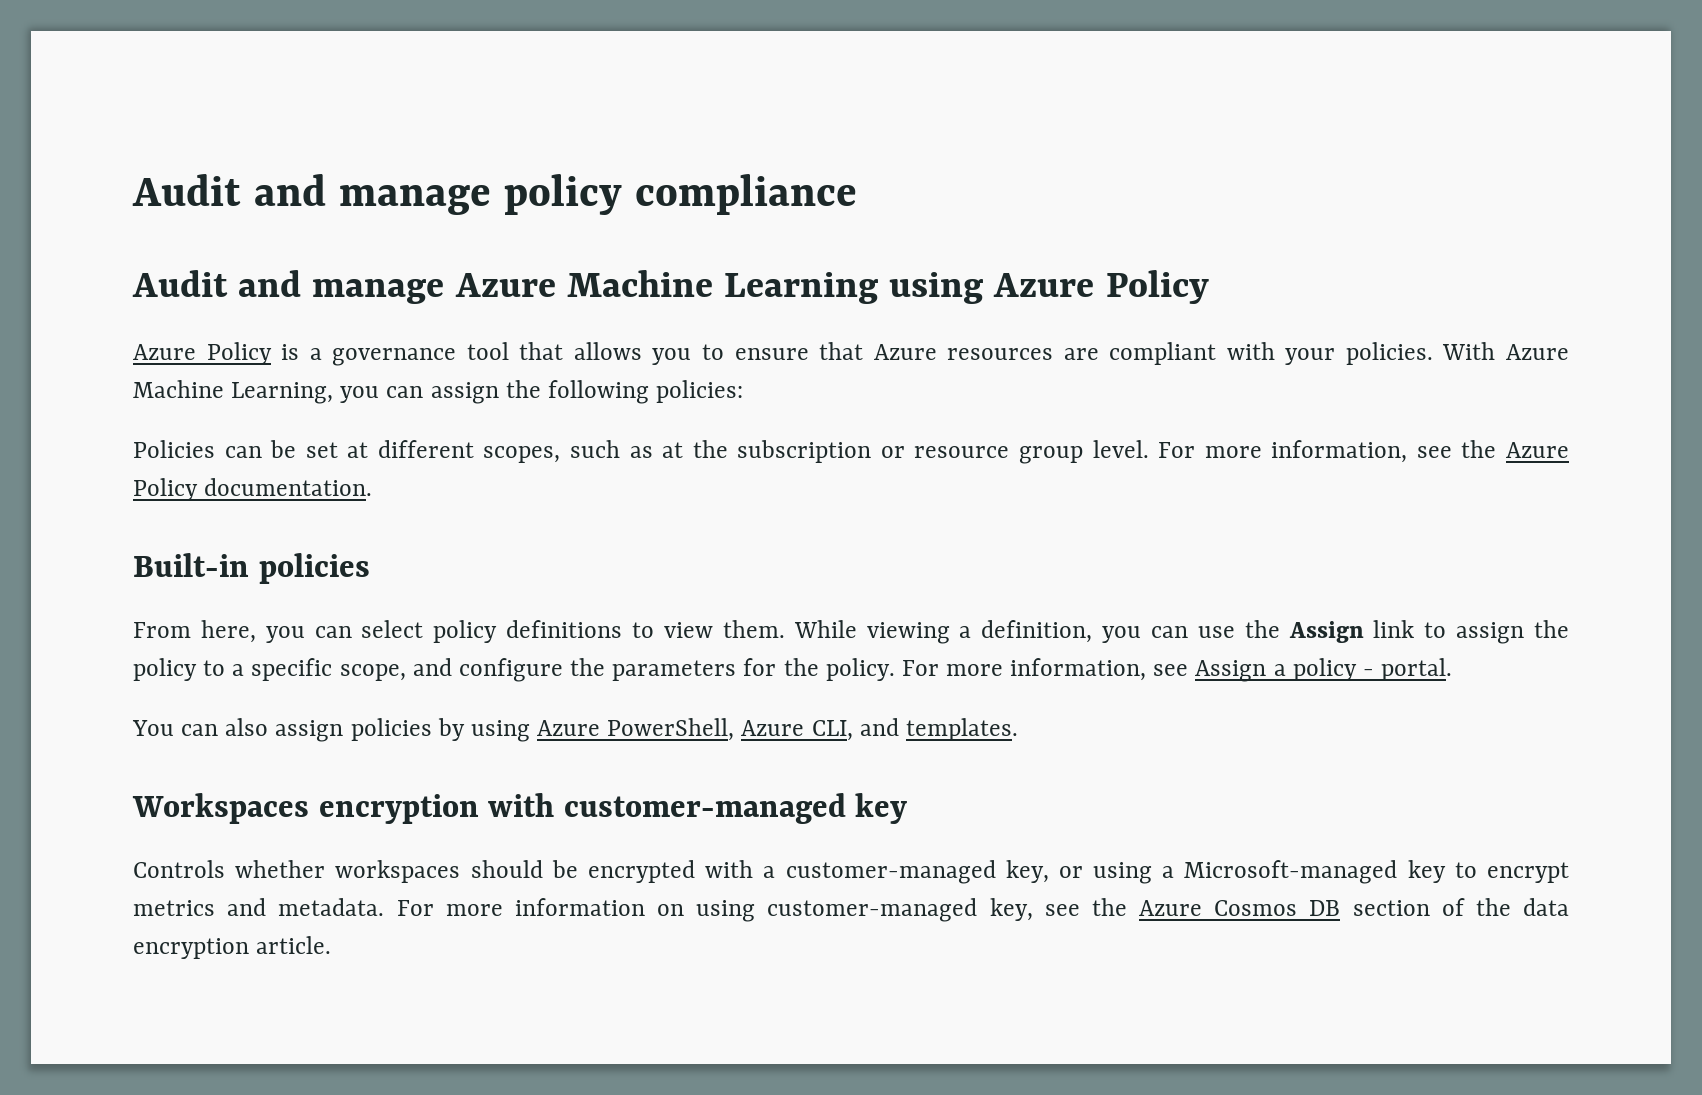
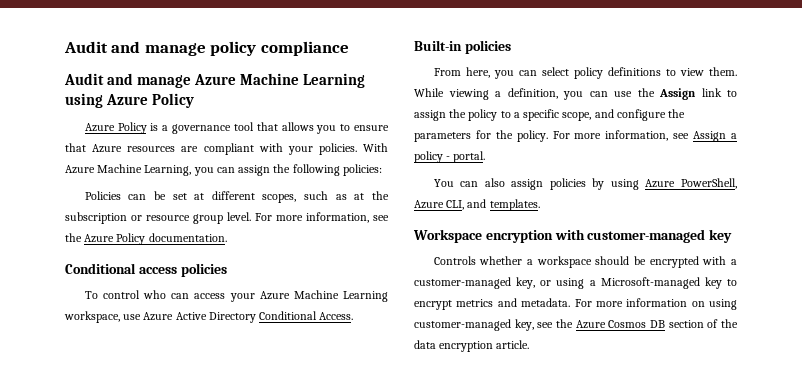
(373, 487) none -> [65,263,227,277] [84,290,388,302] [64,311,354,323] // Conditional access policies // To control who can access your Azure Machine Learning workspace, use Azure Active Directory Conditional Access.
[132,793,309,824] Workspaces -> [413,229,482,243] Workspace
[335,860,461,883] workspaces -> [526,256,592,268] a workspace

